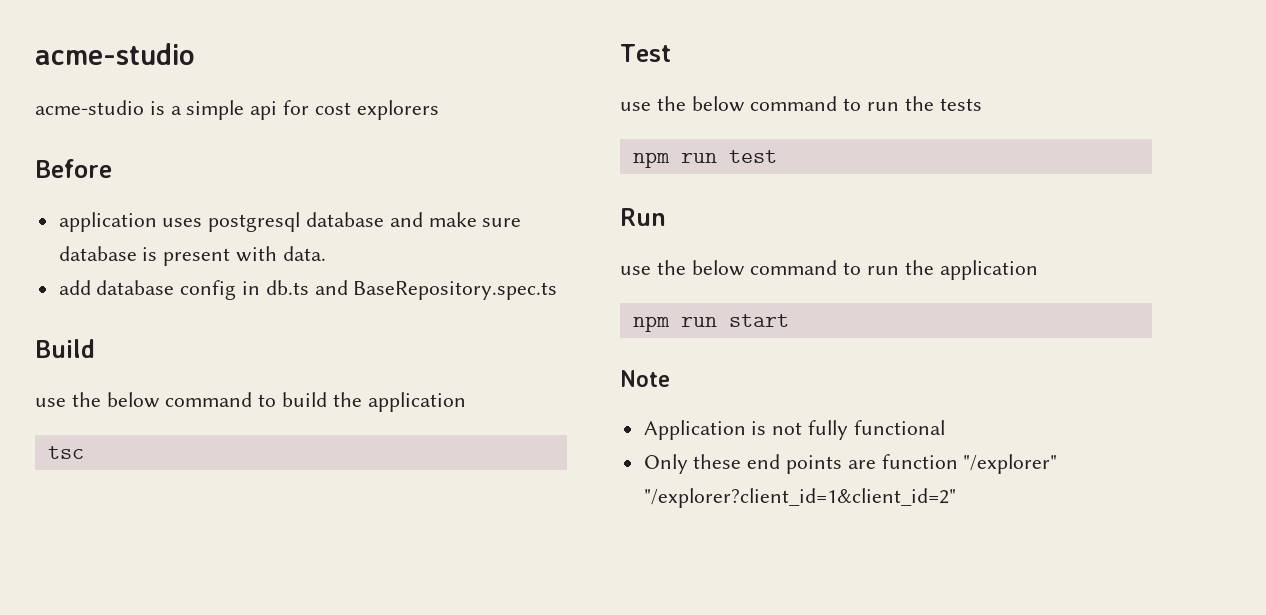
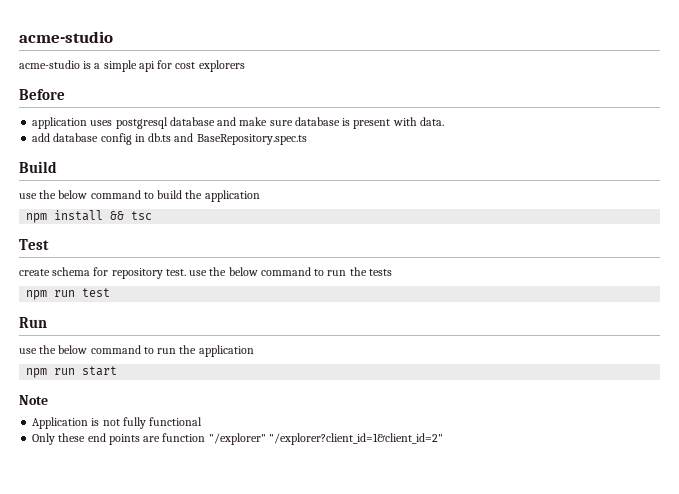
(466, 402) none -> [26,210,125,223] npm install &&
(671, 53) none -> [19,267,186,279] create schema for repository test.

